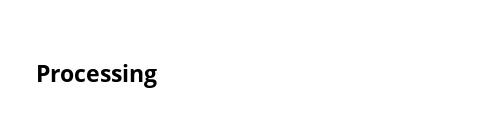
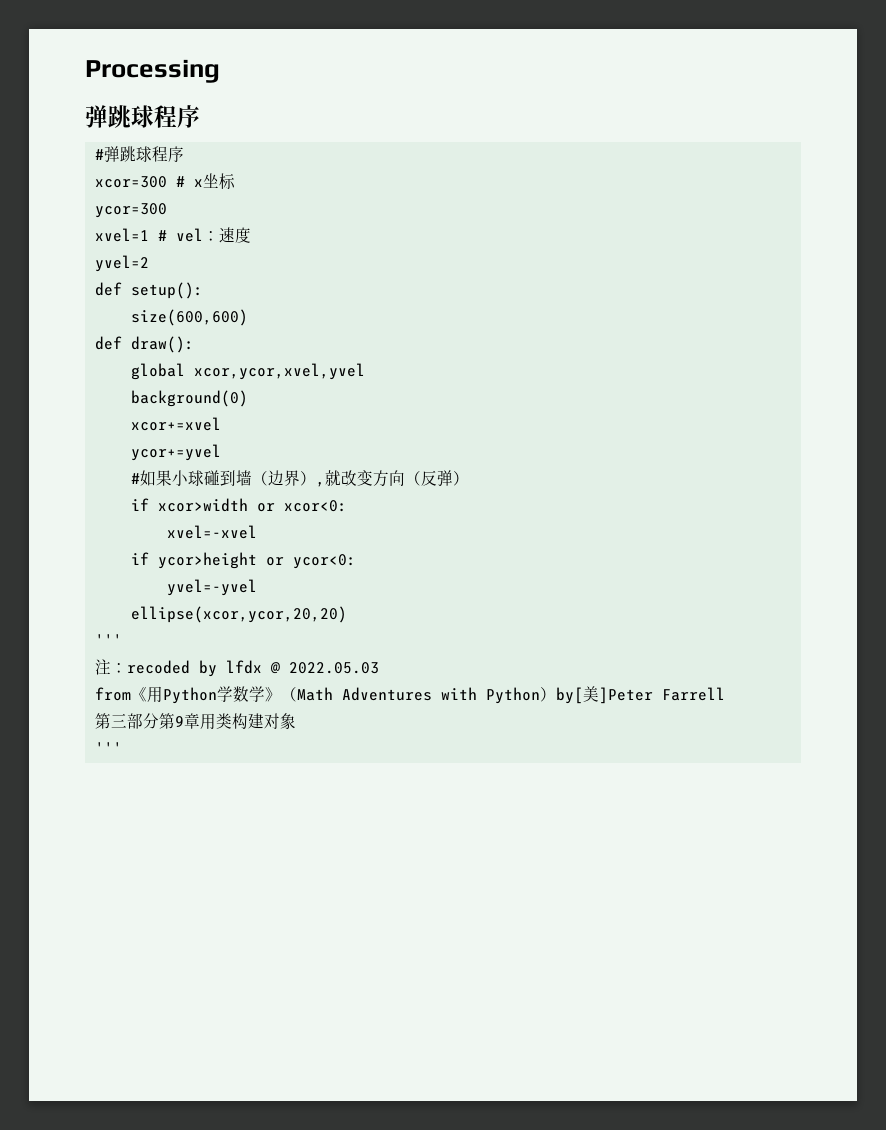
(157, 76) none -> [85,105,200,128] [94,146,184,162] [94,173,235,190] [94,203,167,218] [94,227,251,243] [94,255,149,272] [94,282,203,299] [130,309,248,326] [94,336,194,353] [130,363,365,380] [130,390,248,407] [130,417,221,431] [130,444,221,461] [130,470,469,487] [130,498,347,512] [166,525,257,539] [130,552,356,569] [166,579,257,596] [130,606,347,623] [94,634,122,646] [94,659,379,677] [94,686,725,704] [94,713,296,730] [94,742,122,754] // 弹跳球程序 // #弹跳球程序 // xcor=300 # x坐标 // ycor=300 // xvel=1 # vel：速度 // yvel=2 // def setup(): // size(600,600) // def draw(): // global xcor,ycor,xvel,yvel // background(0) // xcor+=xvel // ycor+=yvel // #如果小球碰到墙（边界）,就改变方向（反弹） // if xcor>width or xcor<0: // xvel=-xvel // if ycor>height or ycor<0: // yvel=-yvel // ellipse(xcor,ycor,20,20) // ''' // 注：recoded by lfdx @ 2022.05.03 // from《用Python学数学》（Math Adventures with Python）by[美]Peter Farrell // 第三部分第9章用类构建对象 // '''

